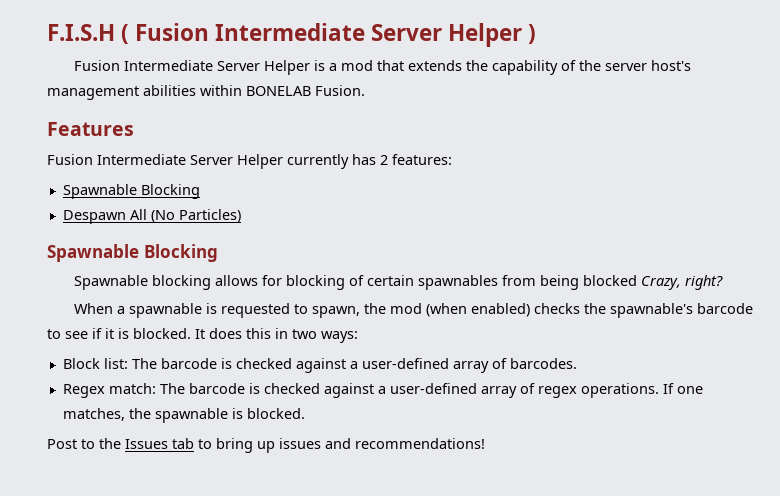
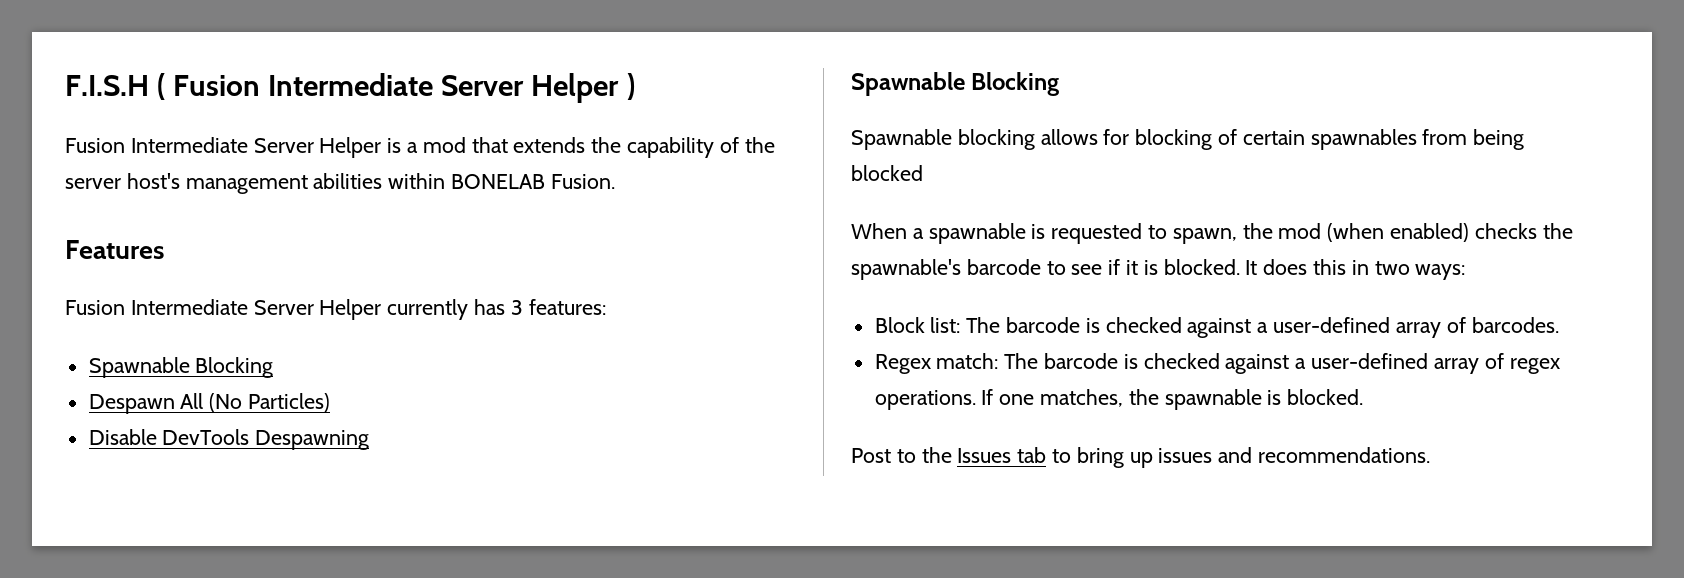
[380,155,388,165] 2 -> [510,300,523,315] 3
(241, 216) none -> [88,429,370,450] // Disable DevTools Despawning
[641,275,724,290] Crazy, right? -> (923, 173) none
[355,438,485,449] recommendations! -> [1258,447,1431,463] recommendations.

